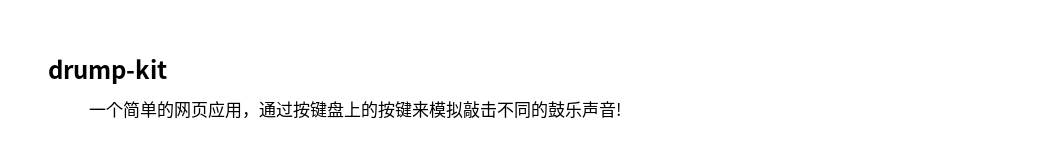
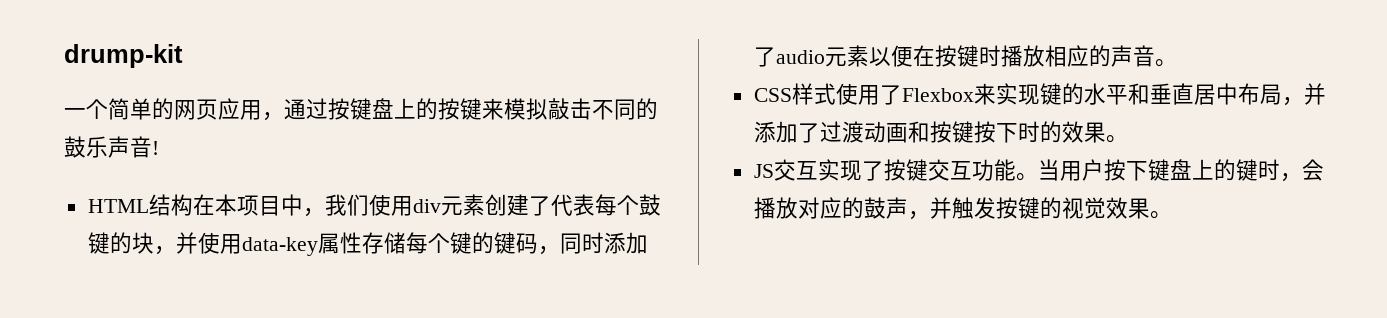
(621, 109) none -> [87,194,661,217] [87,232,648,256] [753,45,1177,67] [753,83,1326,106] [753,121,1128,143] [753,159,1324,182] [753,197,1172,220] // HTML结构在本项目中，我们使用div元素创建了代表每个鼓键的块，并使用data-key属性存储每个键的键码，同时添加了audio元素以便在按键时播放相应的声音。 // CSS样式使用了Flexbox来实现键的水平和垂直居中布局，并添加了过渡动画和按键按下时的效果。 // JS交互实现了按键交互功能。当用户按下键盘上的键时，会播放对应的鼓声，并触发按键的视觉效果。

